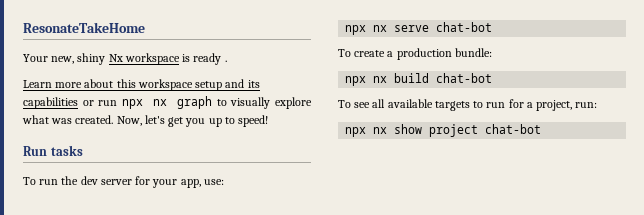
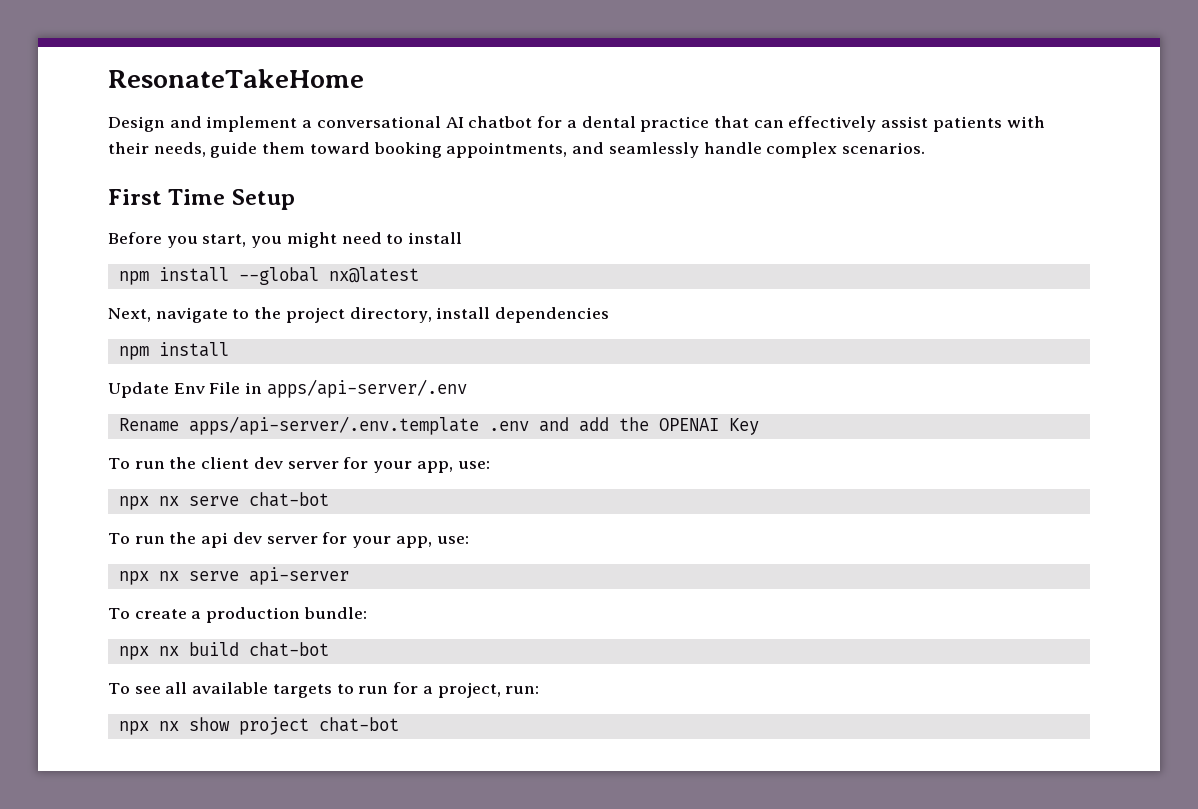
[23,53,227,65] [23,79,260,91] [23,96,312,109] [22,115,269,127] [23,145,83,156] [23,176,79,185] Your new, shiny Nx workspace is ready . // Learn more about this workspace setup and its capabilities or run npx nx graph to visually explore what was created. Now, let's get you up to speed! // Run tasks // To run the -> [108,116,1045,132] [108,142,925,158] [108,189,295,210] [108,232,463,248] [118,267,419,285] [108,307,610,323] [118,342,229,360] [108,379,467,398] [118,416,759,435] [108,457,250,469] Design and implement a conversational AI chatbot for a dental practice that can effectively assist patients with their needs, guide them toward booking appointments, and seamlessly handle complex scenarios. // First Time Setup // Before you start, you might need to install // npm install --global nx@latest // Next, navigate to the project directory, install dependencies // npm install // Update Env File in apps/api-server/.env // Rename apps/api-server/.env.template .env and add the OPENAI Key // To run the client
(493, 27) none -> [108,532,469,548] [118,567,349,585] // To run the api dev server for your app, use: // npx nx serve api-server

